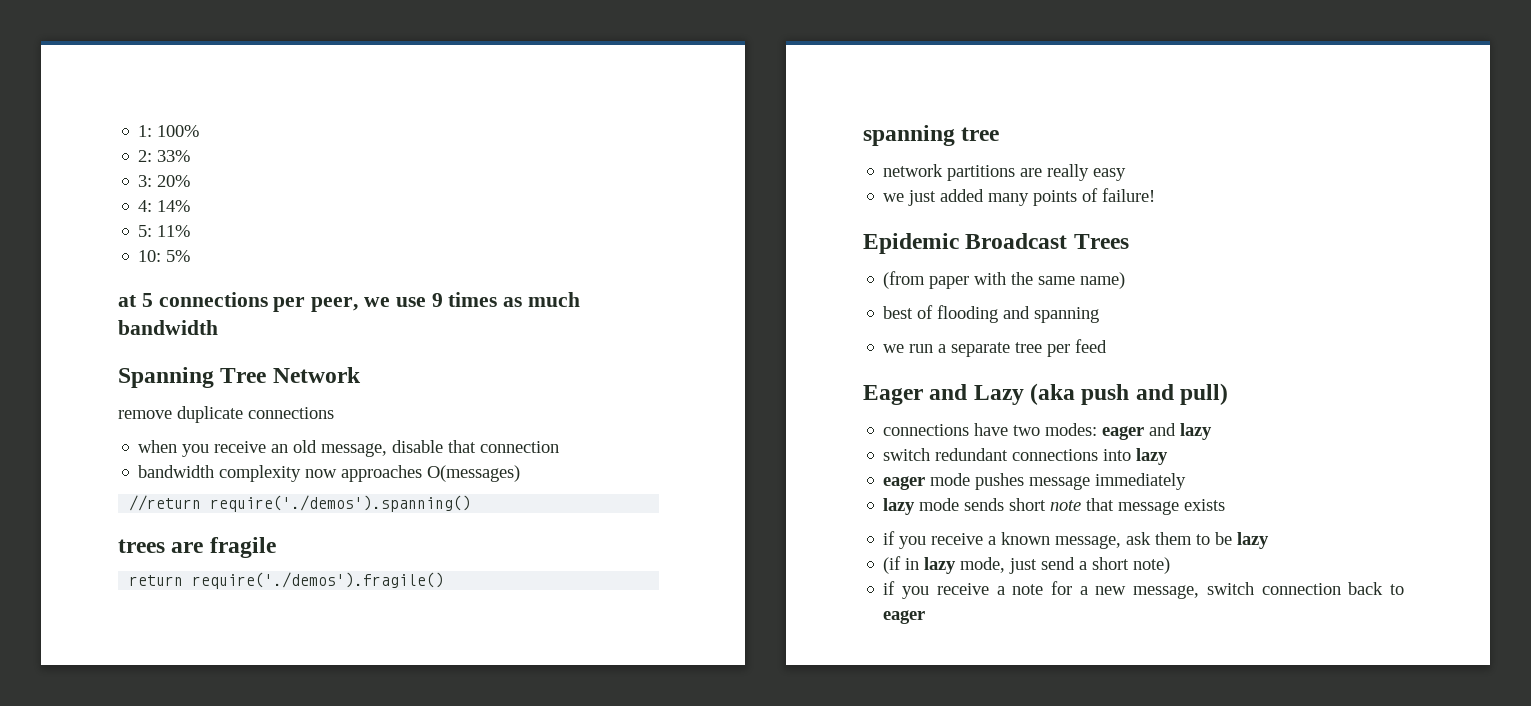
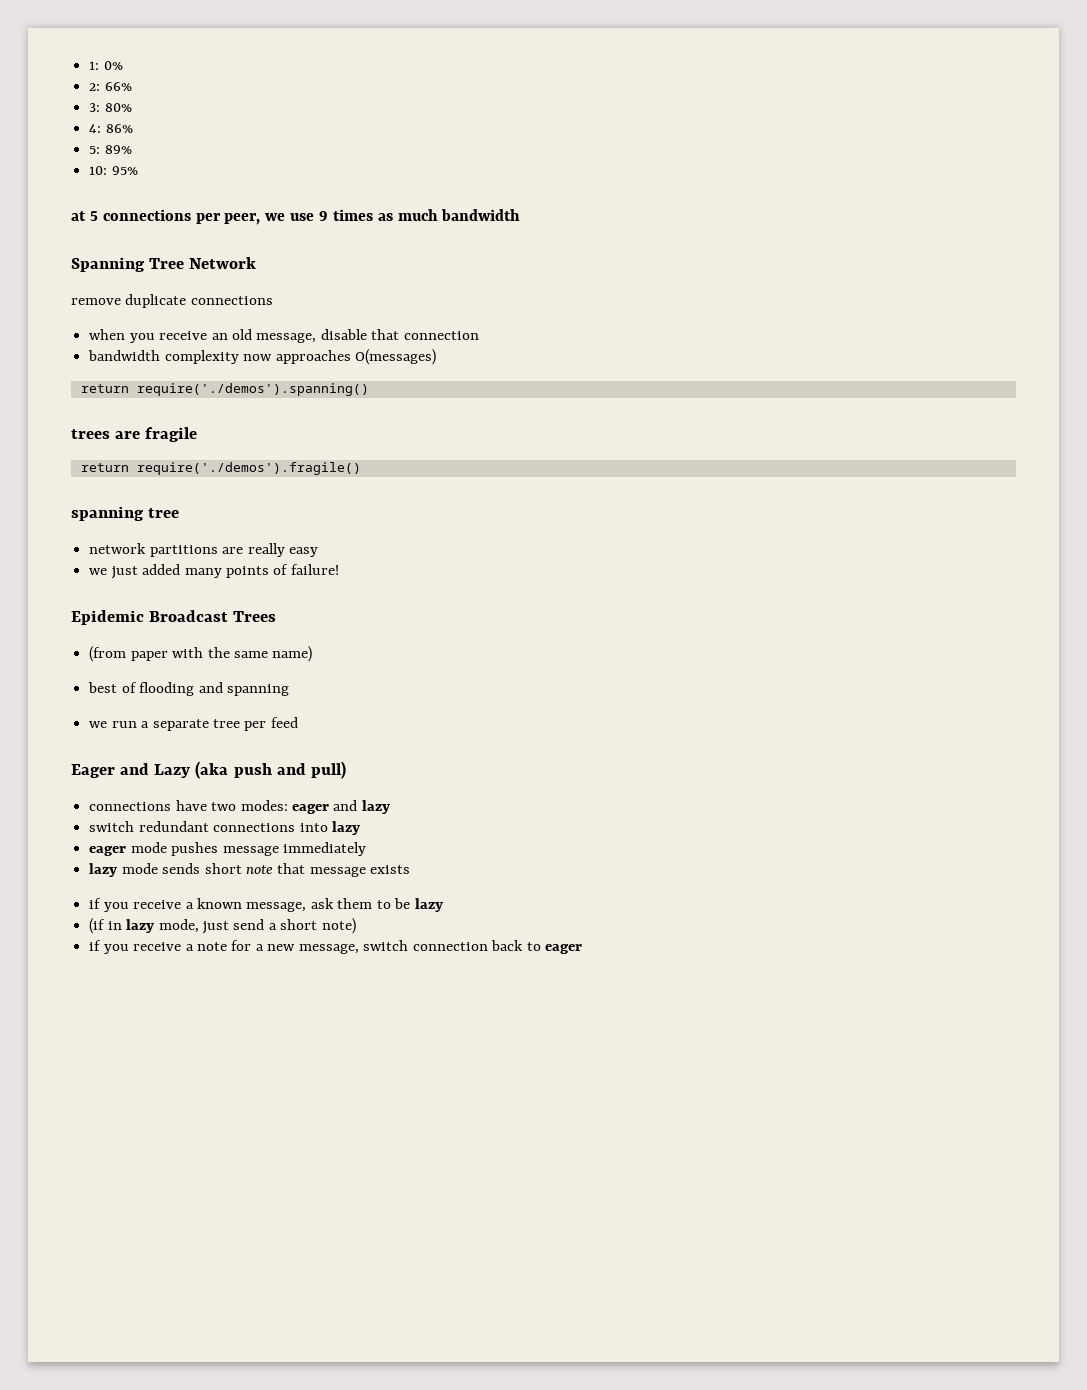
[157,125,200,137] 100% -> [103,61,123,70] 0%
[157,150,191,162] 33% -> [104,82,132,91] 66%
[157,175,191,187] 20% -> [104,103,132,112] 80%
[157,200,191,212] 14% -> [105,124,133,133] 86%
[157,225,191,237] 11% -> [104,145,132,154] 89%
[166,250,191,262] 5% -> [111,166,138,175] 95%
[129,495,202,511] //return -> [80,384,129,393] return

